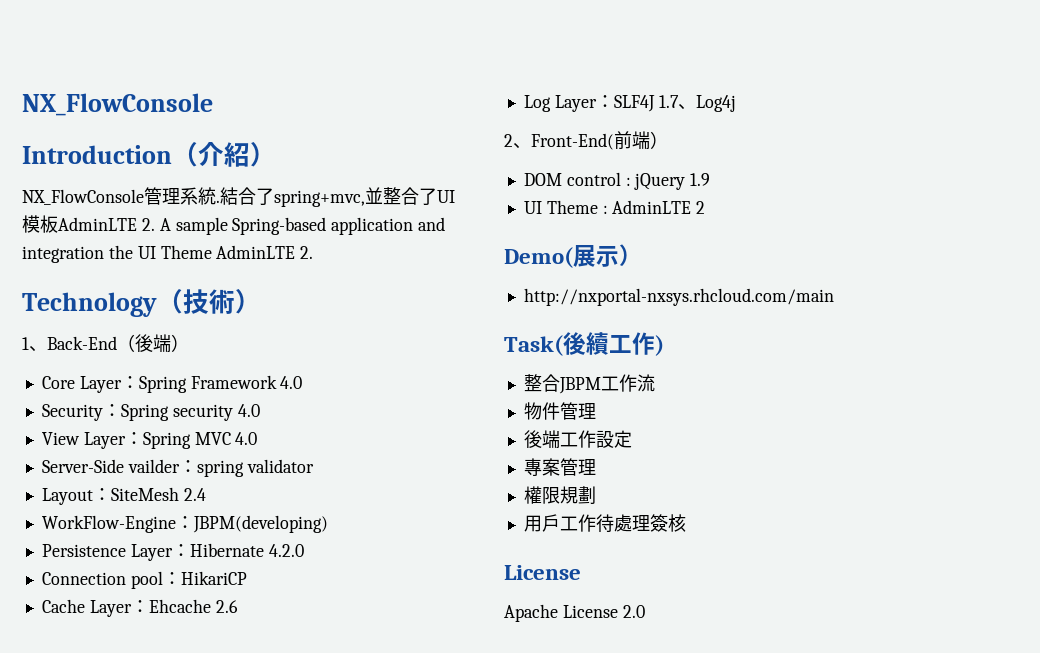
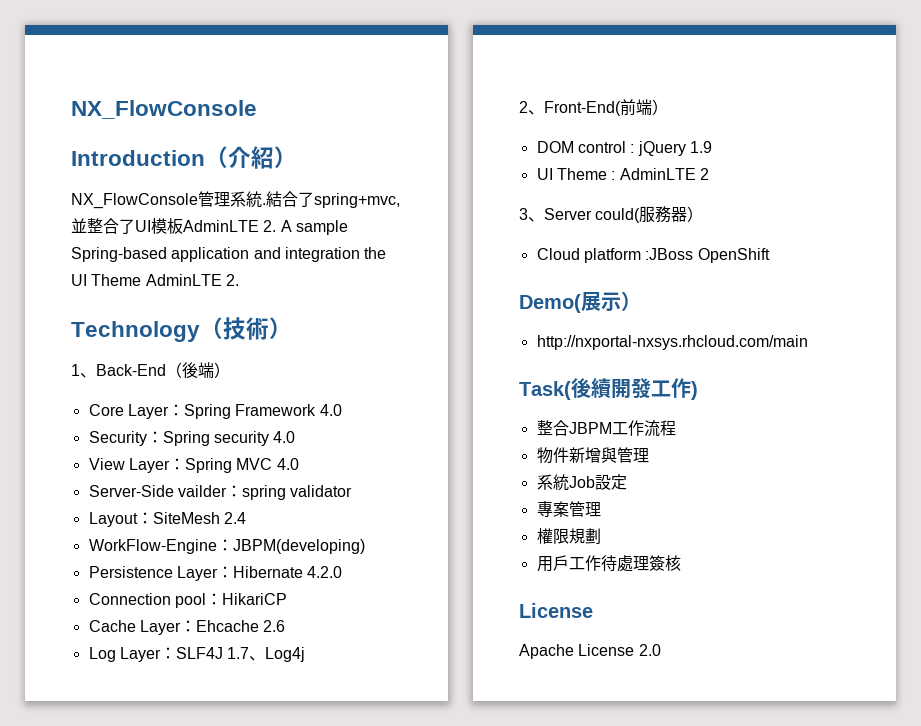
(706, 207) none -> [519,206,704,223] [536,248,770,263] // 3、Server could(服務器） // Cloud platform :JBoss OpenShift
(609, 343) none -> [611,378,651,399] 開發
(655, 383) none -> [659,420,676,436] 程
[559,402,596,420] [523,430,596,448] 管理 // 後端工作 -> [568,447,649,463] [536,474,595,491] 新增與管理 // 系統Job

